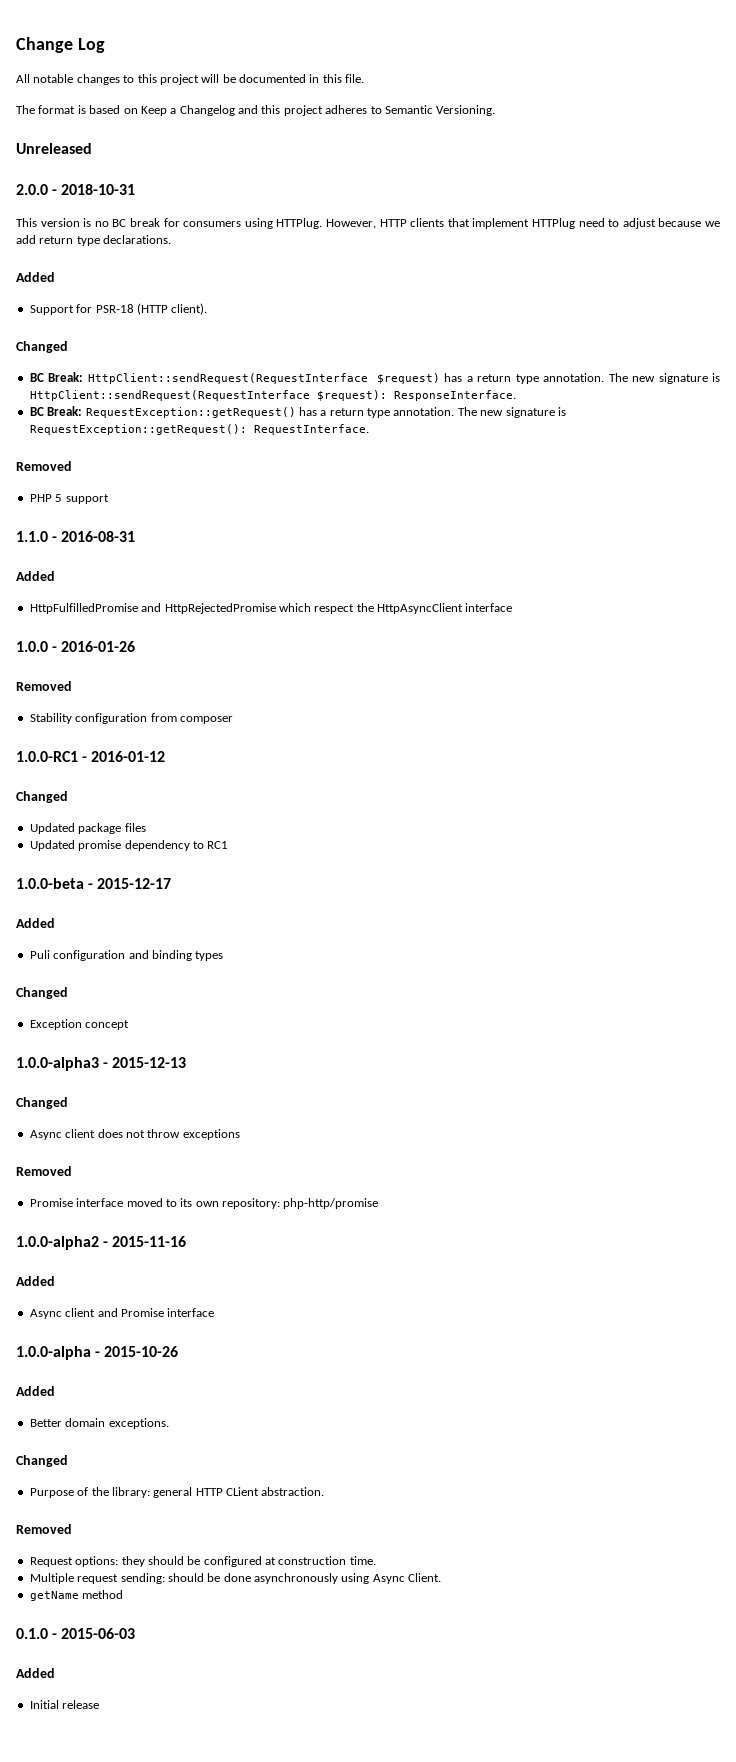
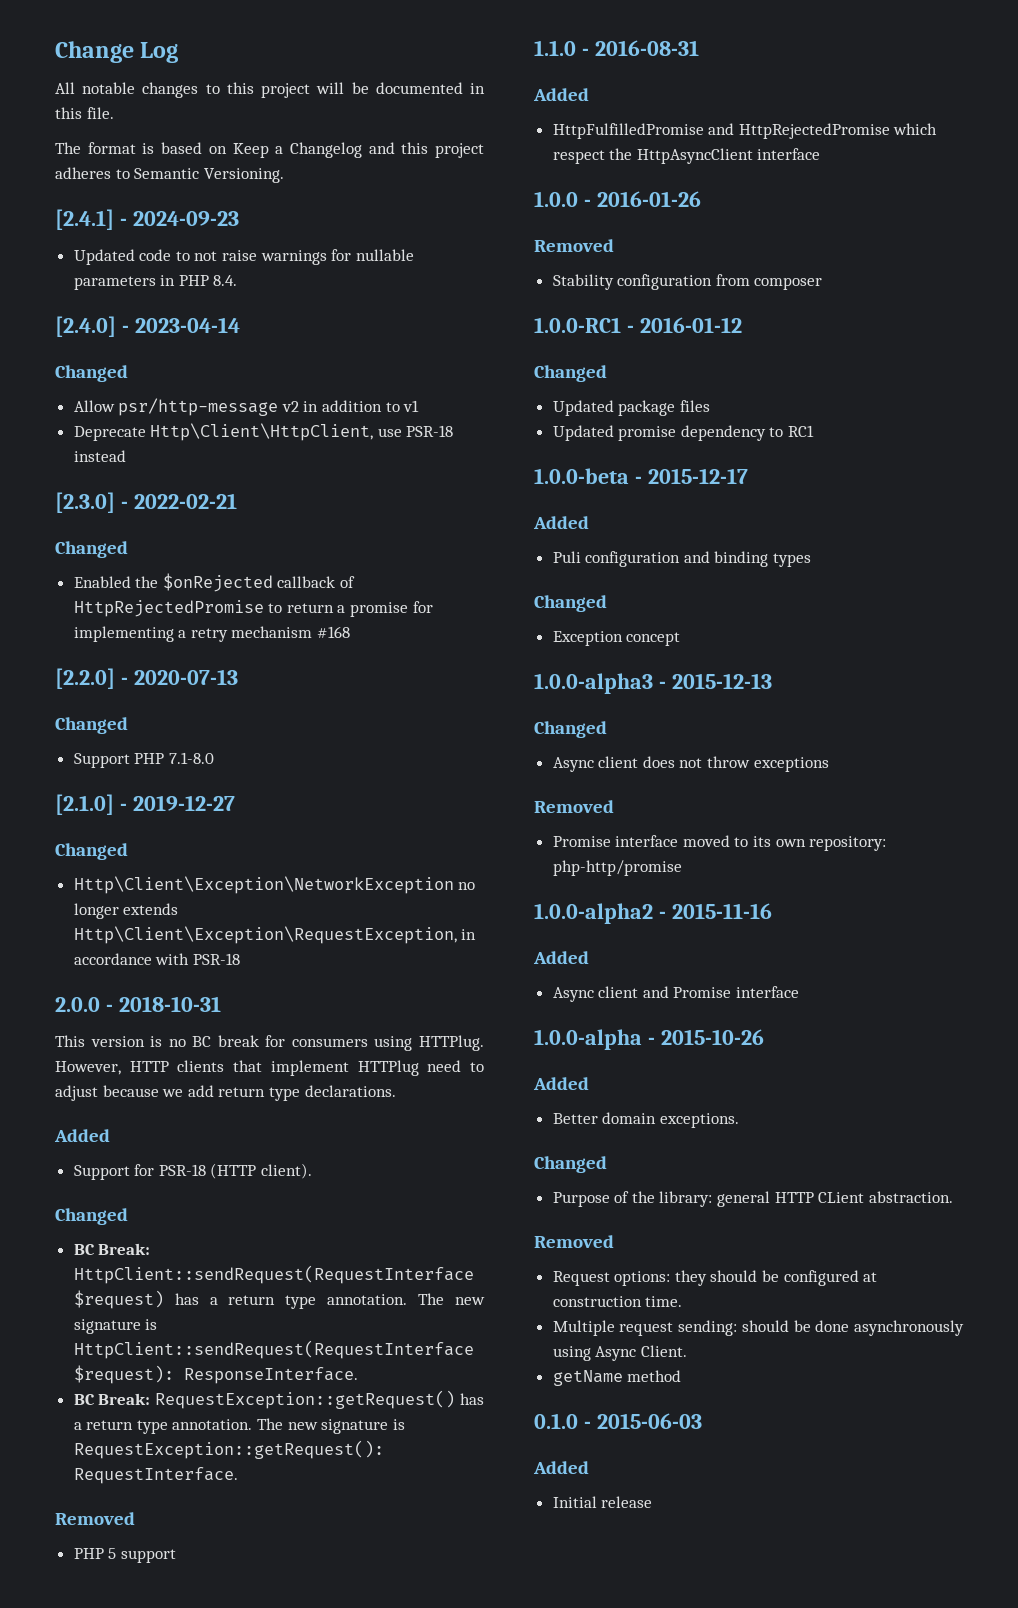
[16,143,92,154] Unreleased -> [55,209,239,230] [73,249,414,265] [73,275,238,290] [55,316,240,337] [55,365,128,382] [73,398,420,416] [73,423,454,441] [73,450,126,462] [55,492,237,513] [55,541,128,558] [73,573,356,592] [73,600,433,617] [73,626,351,642] [55,668,238,689] [55,717,128,734] [73,752,214,768] [55,794,235,815] [55,843,128,860] [73,876,476,894] [73,903,179,919] [73,926,477,944] [73,953,240,965] [2.4.1] - 2024-09-23 // Updated code to not raise warnings for nullable parameters in PHP 8.4. // [2.4.0] - 2023-04-14 // Changed // Allow psr/http-message v2 in addition to v1 // Deprecate Http\Client\HttpClient, use PSR-18 instead // [2.3.0] - 2022-02-21 // Changed // Enabled the $onRejected callback of HttpRejectedPromise to return a promise for implementing a retry mechanism #168 // [2.2.0] - 2020-07-13 // Changed // Support PHP 7.1-8.0 // [2.1.0] - 2019-12-27 // Changed // Http\Client\Exception\NetworkException no longer extends Http\Client\Exception\RequestException, in accordance with PSR-18

